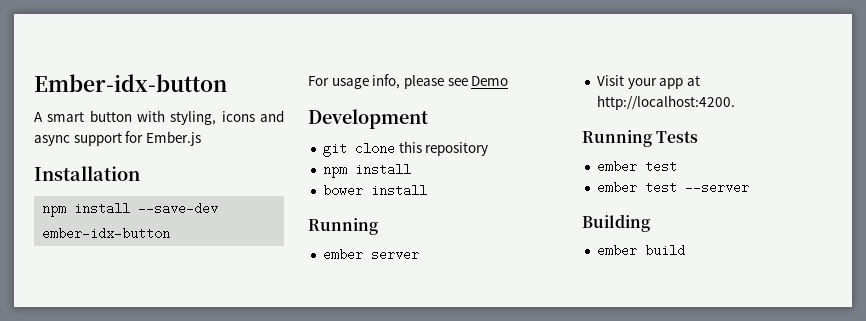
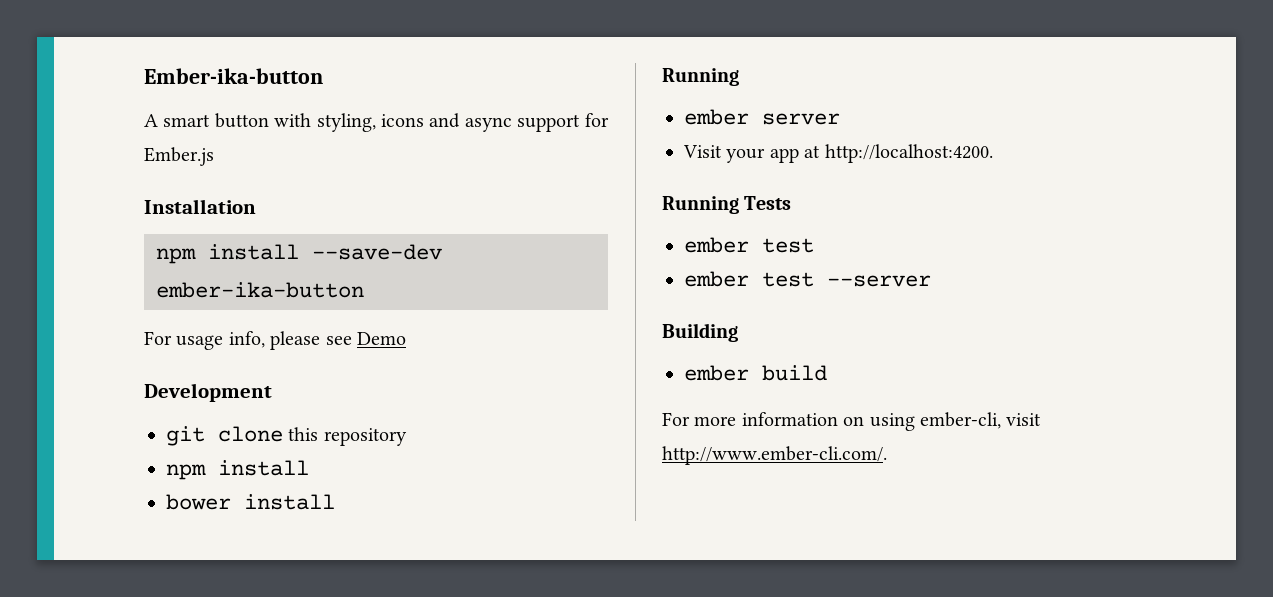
[34,74,227,92] Ember-idx-button -> [144,68,323,84] Ember-ika-button
[42,227,171,240] ember-idx-button -> [156,282,364,298] ember-ika-button
(685, 250) none -> [662,412,1042,431] [662,446,887,465] // For more information on using ember-cli, visit http://www.ember-cli.com/.

